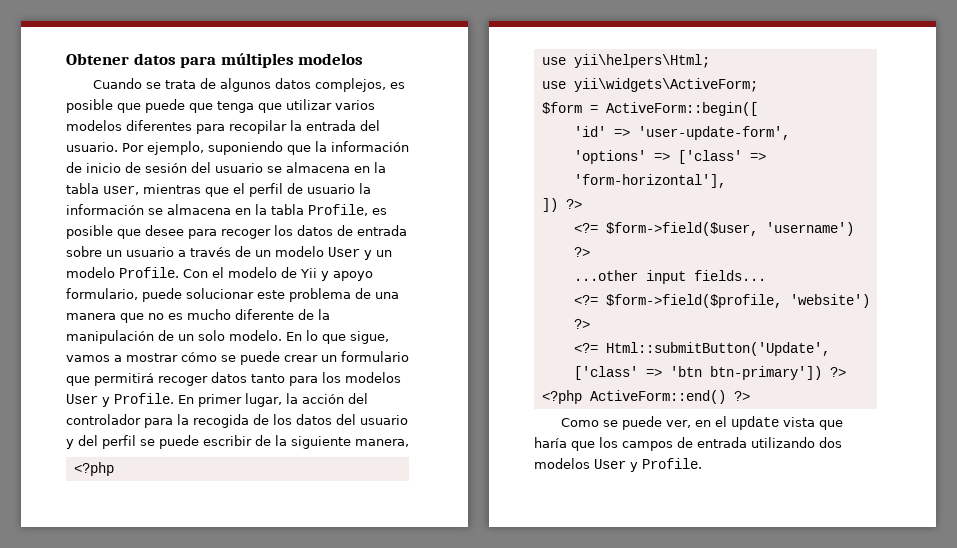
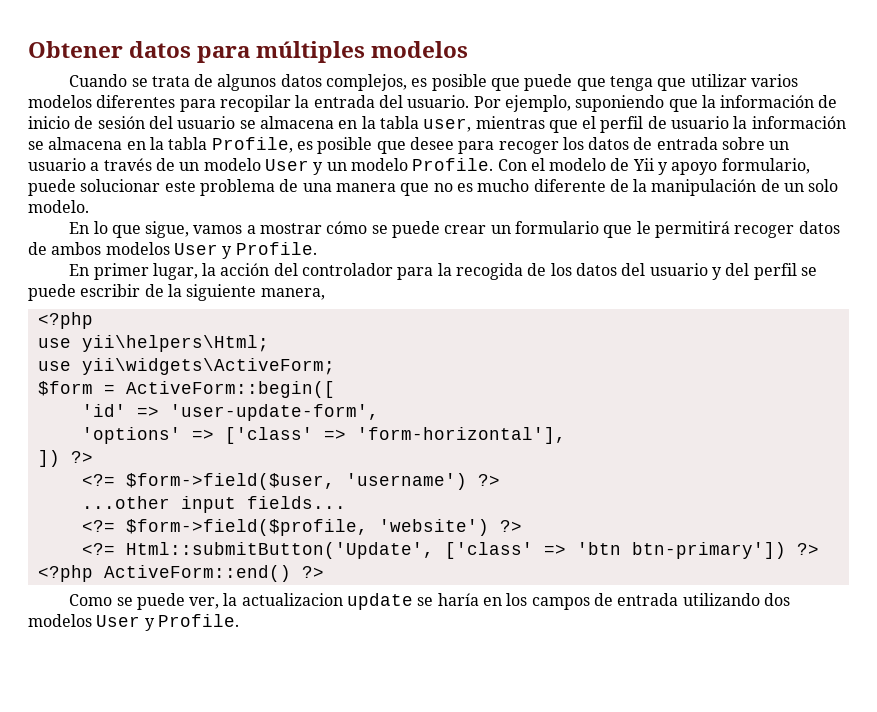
(282, 335) none -> (89, 206) //
(90, 381) none -> [636,221,651,234] le
[251,372,401,386] [66,393,174,407] tanto para los modelos User y Profile. -> [28,242,317,259] de ambos modelos User y Profile. //
[695,416,844,430] [534,437,595,451] en el update vista que haría que -> [223,593,503,610] la actualizacion update se haría en

